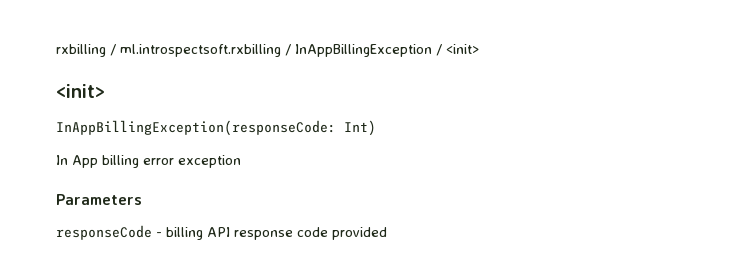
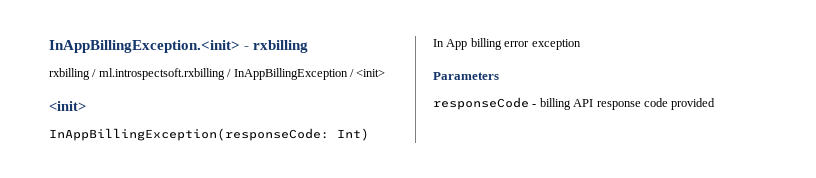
(56, 50) none -> [49,40,309,53] InAppBillingException.<init> - rxbilling //

